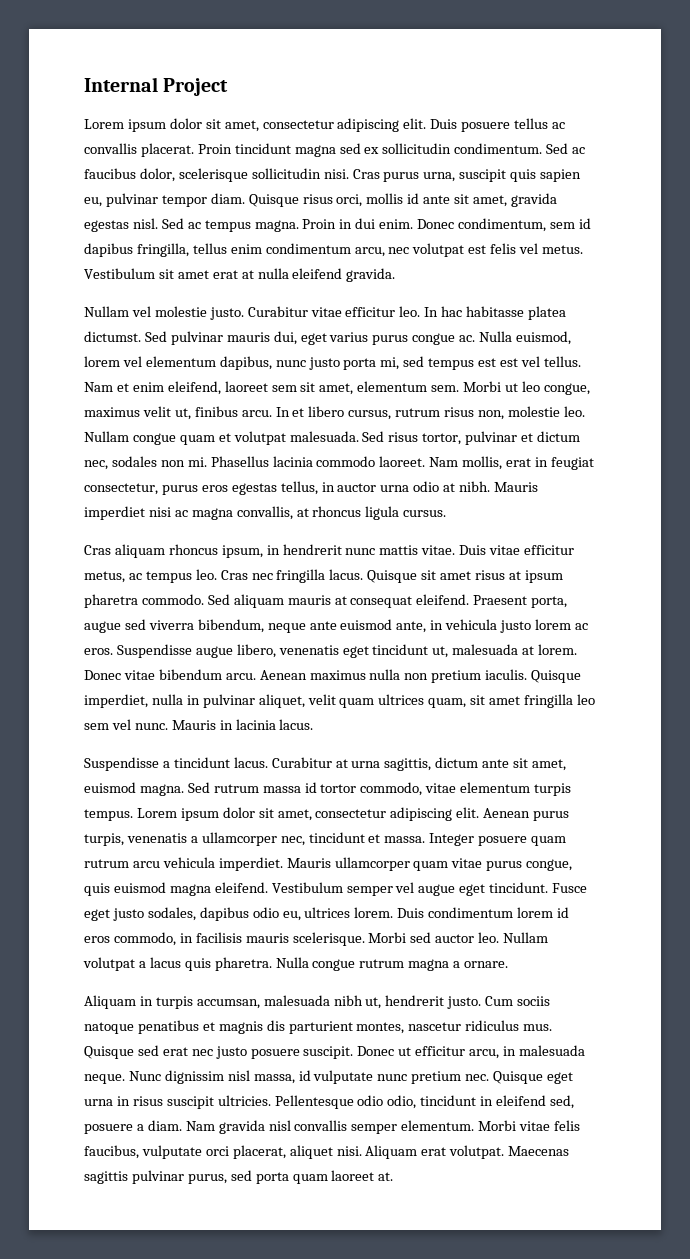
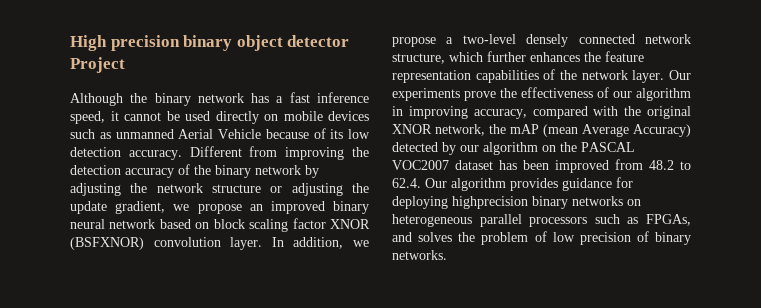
[84,77,229,96] [84,118,566,132] [84,143,586,157] [84,168,582,182] [84,193,557,207] [84,218,591,232] [84,243,584,257] [84,268,396,282] [84,306,567,320] [84,331,572,345] [84,356,581,370] [84,381,590,395] [84,406,585,420] [84,431,581,445] [84,456,594,470] [84,481,539,495] [84,506,447,520] [84,544,575,558] [84,569,563,583] [84,594,568,608] [84,619,588,633] [84,644,578,658] [84,669,582,683] [84,694,595,708] [84,719,314,730] [84,757,567,771] [84,782,572,796] [84,807,570,821] [84,832,567,846] [84,857,573,871] [84,882,588,896] [84,907,570,921] [84,932,549,946] [83,957,509,971] [84,995,551,1009] [84,1020,553,1034] [84,1045,585,1059] [84,1070,574,1084] [84,1095,575,1109] [84,1120,581,1134] [84,1145,570,1159] [84,1170,394,1184] Internal Project // Lorem ipsum dolor sit amet, consectetur adipiscing elit. Duis posuere tellus ac convallis placerat. Proin tincidunt magna sed ex sollicitudin condimentum. Sed ac faucibus dolor, scelerisque sollicitudin nisi. Cras purus urna, suscipit quis sapien eu, pulvinar tempor diam. Quisque risus orci, mollis id ante sit amet, gravida egestas nisl. Sed ac tempus magna. Proin in dui enim. Donec condimentum, sem id dapibus fringilla, tellus enim condimentum arcu, nec volutpat est felis vel metus. Vestibulum sit amet erat at nulla eleifend gravida. // Nullam vel molestie justo. Curabitur vitae efficitur leo. In hac habitasse platea dictumst. Sed pulvinar mauris dui, eget varius purus congue ac. Nulla euismod, lorem vel elementum dapibus, nunc justo porta mi, sed tempus est est vel tellus. Nam et enim eleifend, laoreet sem sit amet, elementum sem. Morbi ut leo congue, maximus velit ut, finibus arcu. In et libero cursus, rutrum risus non, molestie leo. Nullam congue quam et volutpat malesuada. Sed risus tortor, pulvinar et dictum nec, sodales non mi. Phasellus lacinia commodo laoreet. Nam mollis, erat in feugiat consectetur, purus eros egestas tellus, in auctor urna odio at nibh. Mauris imperdiet nisi ac magna convallis, at rhoncus ligula cursus. // Cras aliquam rhoncus ipsum, in hendrerit nunc mattis vitae. Duis vitae efficitur metus, ac tempus leo. Cras nec fringilla lacus. Quisque sit amet risus at ipsum pharetra commodo. Sed aliquam mauris at consequat eleifend. Praesent porta, augue sed viverra bibendum, neque ante euismod ante, in vehicula justo lorem ac eros. Suspendisse augue libero, venenatis eget tincidunt ut, malesuada at lorem. Donec vitae bibendum arcu. Aenean maximus nulla non pretium iaculis. Quisque imperdiet, nulla in pulvinar aliquet, velit quam ultrices quam, sit amet fringilla leo sem vel nunc. Mauris in lacinia lacus. // Suspendisse a tincidunt lacus. Curabitur at urna sagittis, dictum ante sit amet, euismod magna. Sed rutrum massa id tortor commodo, vitae elementum turpis tempus. Lorem ipsum dolor sit amet, consectetur adipiscing elit. Aenean purus turpis, venenatis a ullamcorper nec, tincidunt et massa. Integer posuere quam rutrum arcu vehicula imperdiet. Mauris ullamcorper quam vitae purus congue, quis euismod magna eleifend. Vestibulum semper vel augue eget tincidunt. Fusce eget justo sodales, dapibus odio eu, ultrices lorem. Duis condimentum lorem id eros commodo, in facilisis mauris scelerisque. Morbi sed auctor leo. Nullam volutpat a lacus quis pharetra. Nulla congue rutrum magna a ornare. // Aliquam in turpis accumsan, malesuada nibh ut, hendrerit justo. Cum sociis natoque penatibus et magnis dis parturient montes, nascetur ridiculus mus. Quisque sed erat nec justo posuere suscipit. Donec ut efficitur arcu, in malesuada neque. Nunc dignissim nisl massa, id vulputate nunc pretium nec. Quisque eget urna in risus suscipit ultricies. Pellentesque odio odio, tincidunt in eleifend sed, posuere a diam. Nam gravida nisl convallis semper elementum. Morbi vitae felis faucibus, vulputate orci placerat, aliquet nisi. Aliquam erat volutpat. Maecenas sagittis pulvinar purus, sed porta quam laoreet at. -> [70,35,350,51] [70,57,125,73] [70,92,369,106] [70,111,369,124] [70,128,370,139] [70,146,370,160] [70,164,319,178] [70,183,369,196] [70,201,369,214] [70,218,370,232] [70,237,369,250] [392,34,691,47] [392,51,644,64] [392,69,691,83] [392,87,691,101] [392,106,691,119] [392,124,691,137] [392,142,635,155] [392,159,691,173] [392,177,633,191] [392,196,641,209] [392,214,691,227] [392,231,691,245] [392,250,447,260] High precision binary object detector Project // Although the binary network has a fast inference speed, it cannot be used directly on mobile devices such as unmanned Aerial Vehicle because of its low detection accuracy. Different from improving the detection accuracy of the binary network by adjusting the network structure or adjusting the update gradient, we propose an improved binary neural network based on block scaling factor XNOR (BSFXNOR) convolution layer. In addition, we propose a two-level densely connected network structure, which further enhances the feature representation capabilities of the network layer. Our experiments prove the effectiveness of our algorithm in improving accuracy, compared with the original XNOR network, the mAP (mean Average Accuracy) detected by our algorithm on the PASCAL VOC2007 dataset has been improved from 48.2 to 62.4. Our algorithm provides guidance for deploying highprecision binary networks on heterogeneous parallel processors such as FPGAs, and solves the problem of low precision of binary networks.

